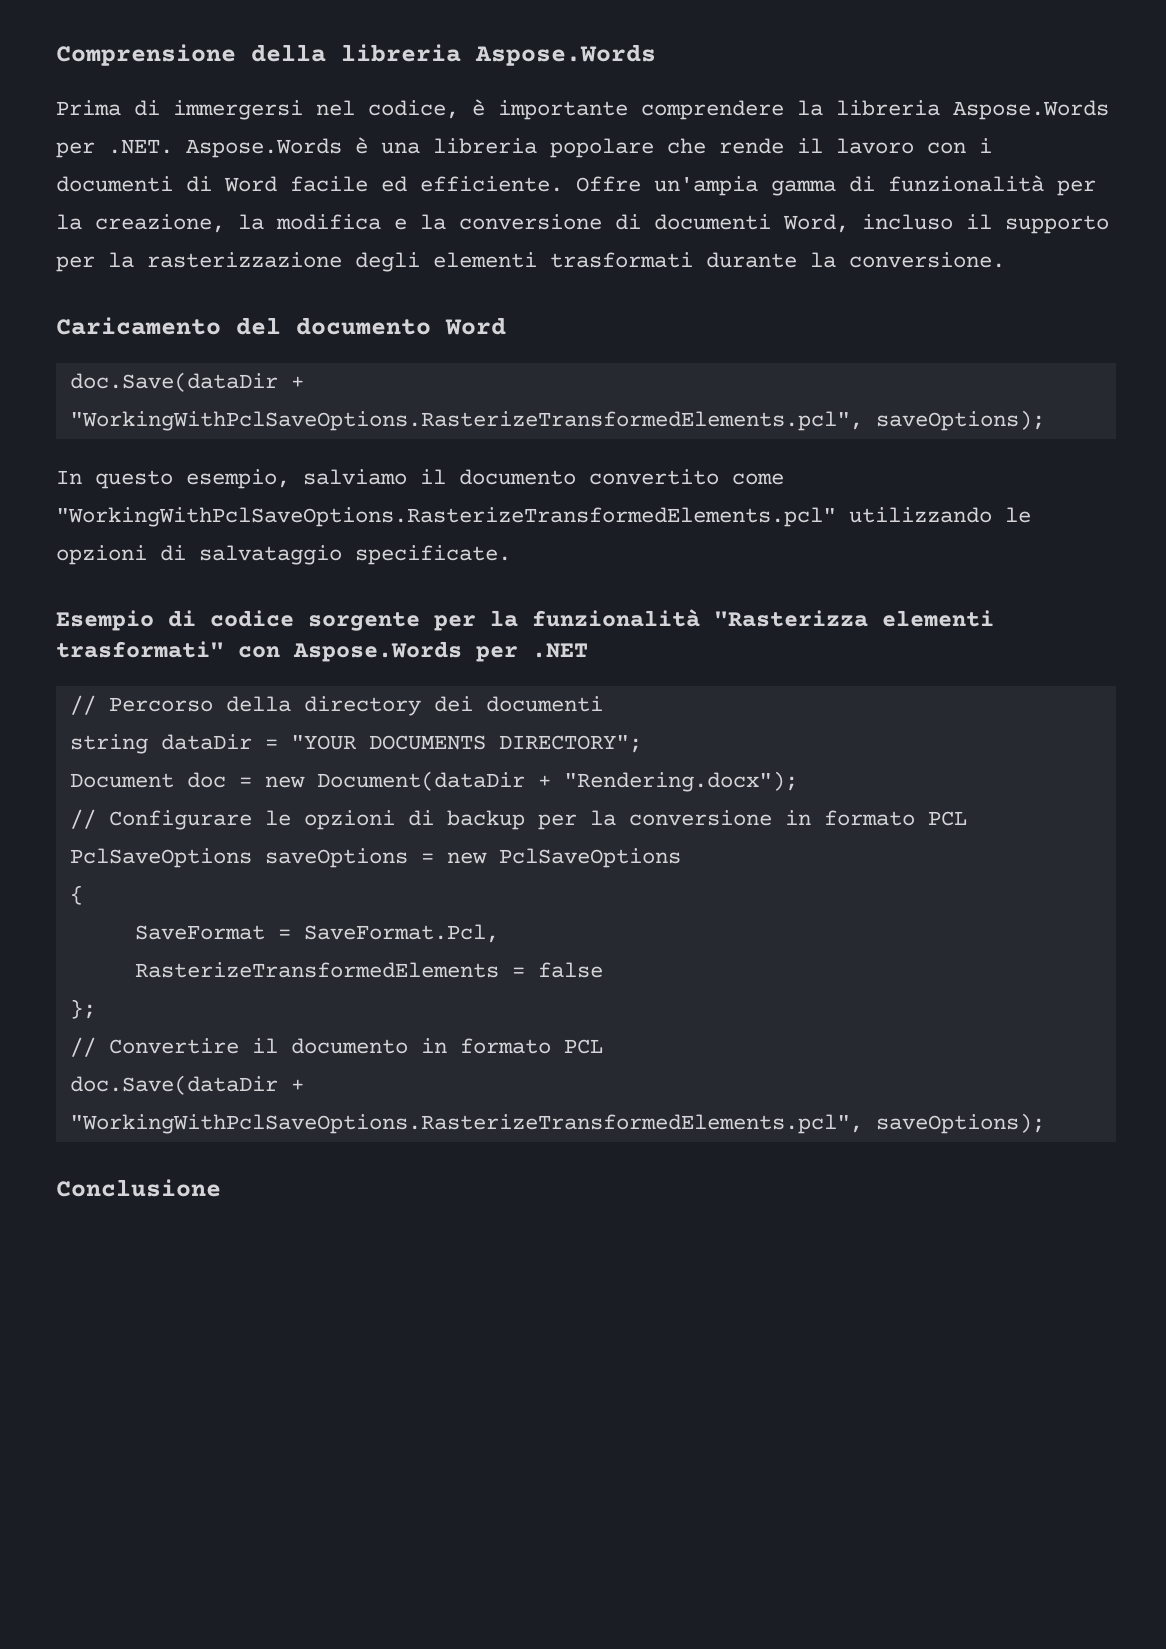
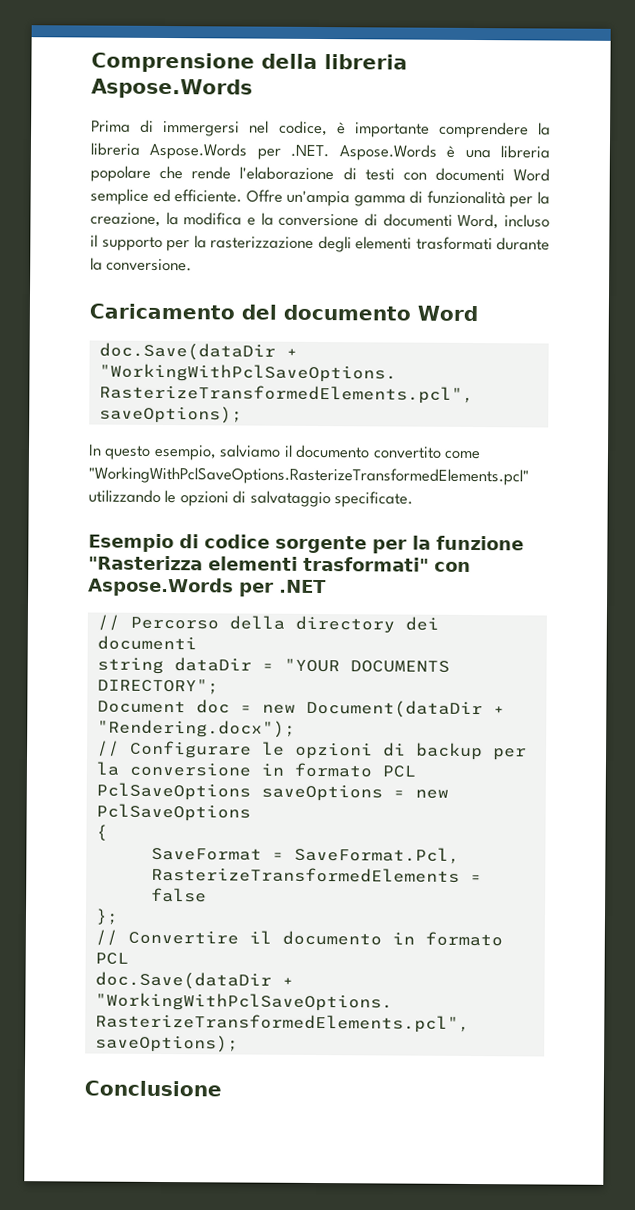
[797,138,992,154] [56,176,368,192] il lavoro con i documenti di Word facile -> [239,166,550,182] [90,188,149,205] l'elaborazione di testi con documenti Word semplice
[532,609,700,627] funzionalità -> [436,535,524,551] funzione

